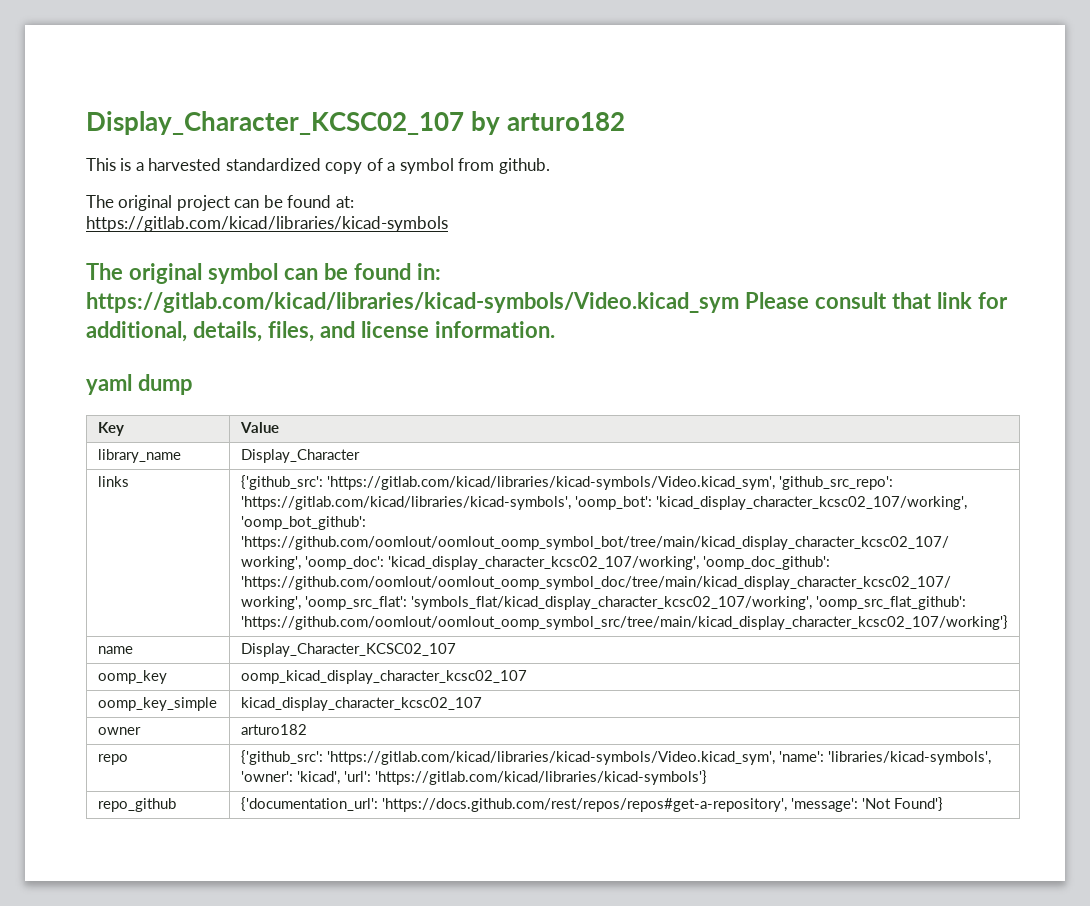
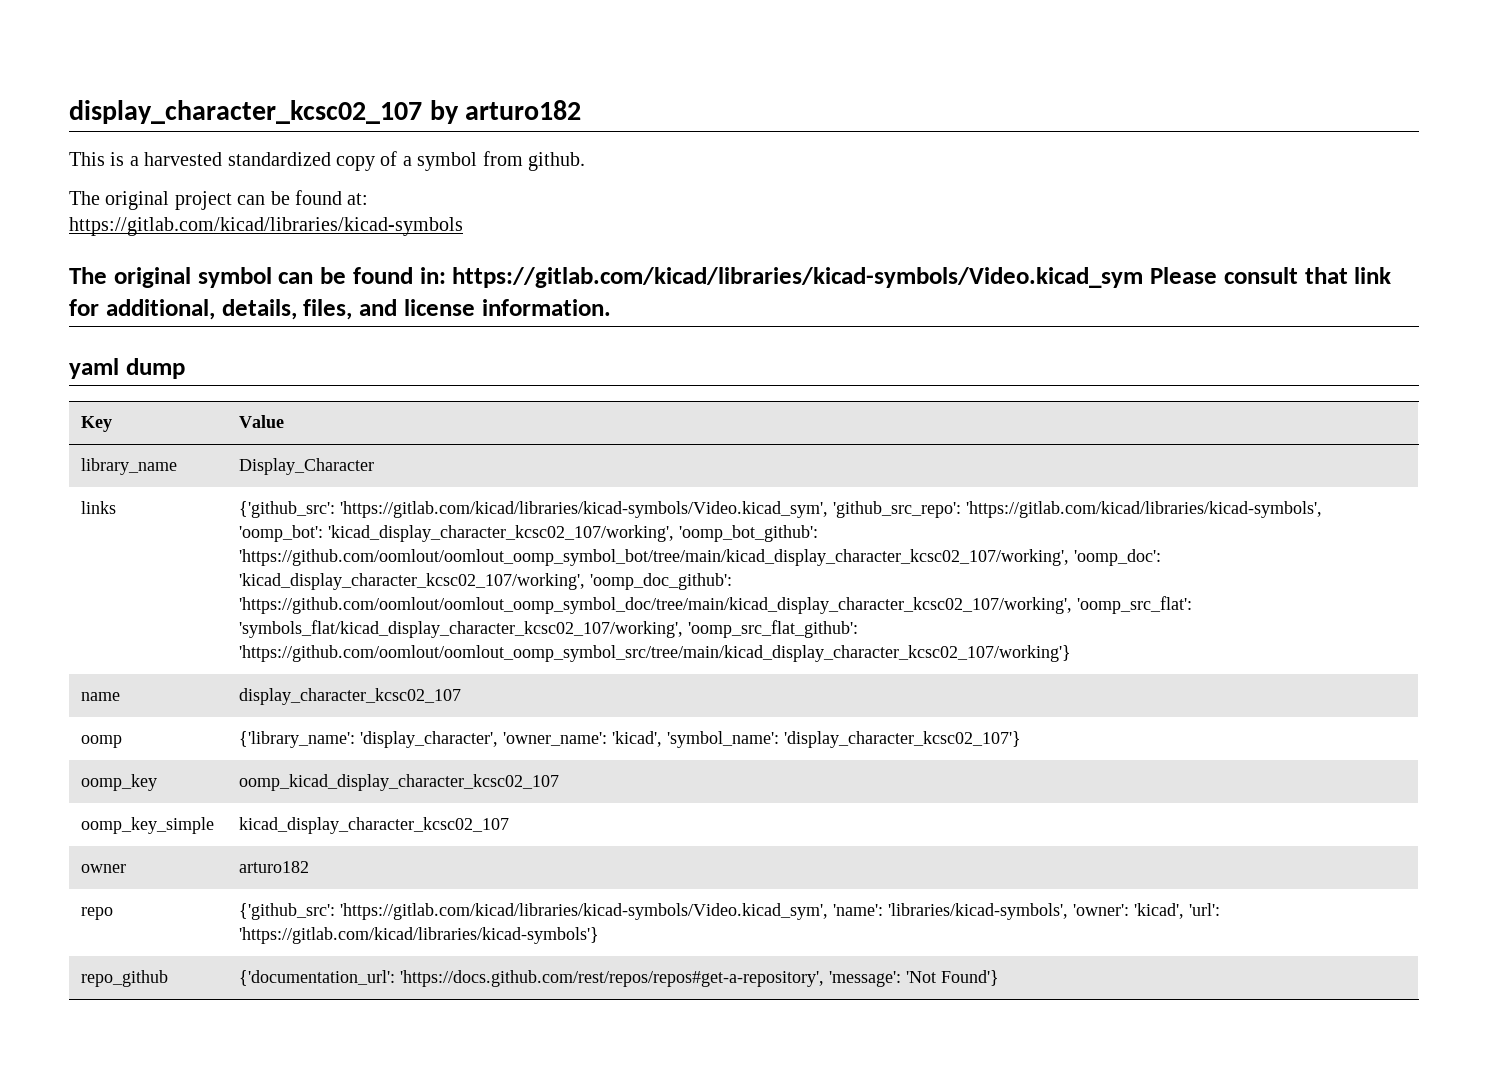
[86,111,464,135] Display_Character_KCSC02_107 -> [69,100,422,124] display_character_kcsc02_107
[240,643,456,657] Display_Character_KCSC02_107 -> [239,688,462,705] [81,735,123,748] [239,731,1022,748] display_character_kcsc02_107 // oomp | {'library_name': 'display_character', 'owner_name': 'kicad', 'symbol_name': 'display_character_kcsc02_107'}

